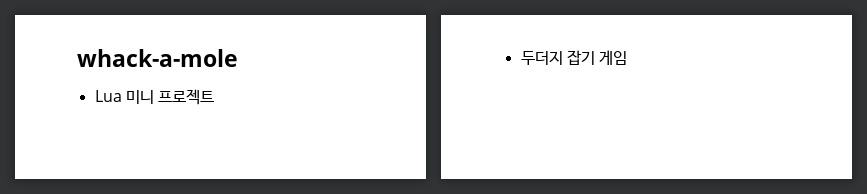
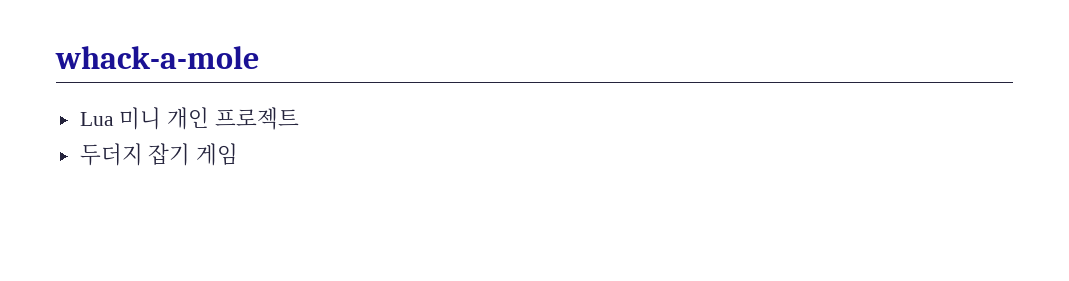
(154, 97) none -> [167,107,210,130] 개인

